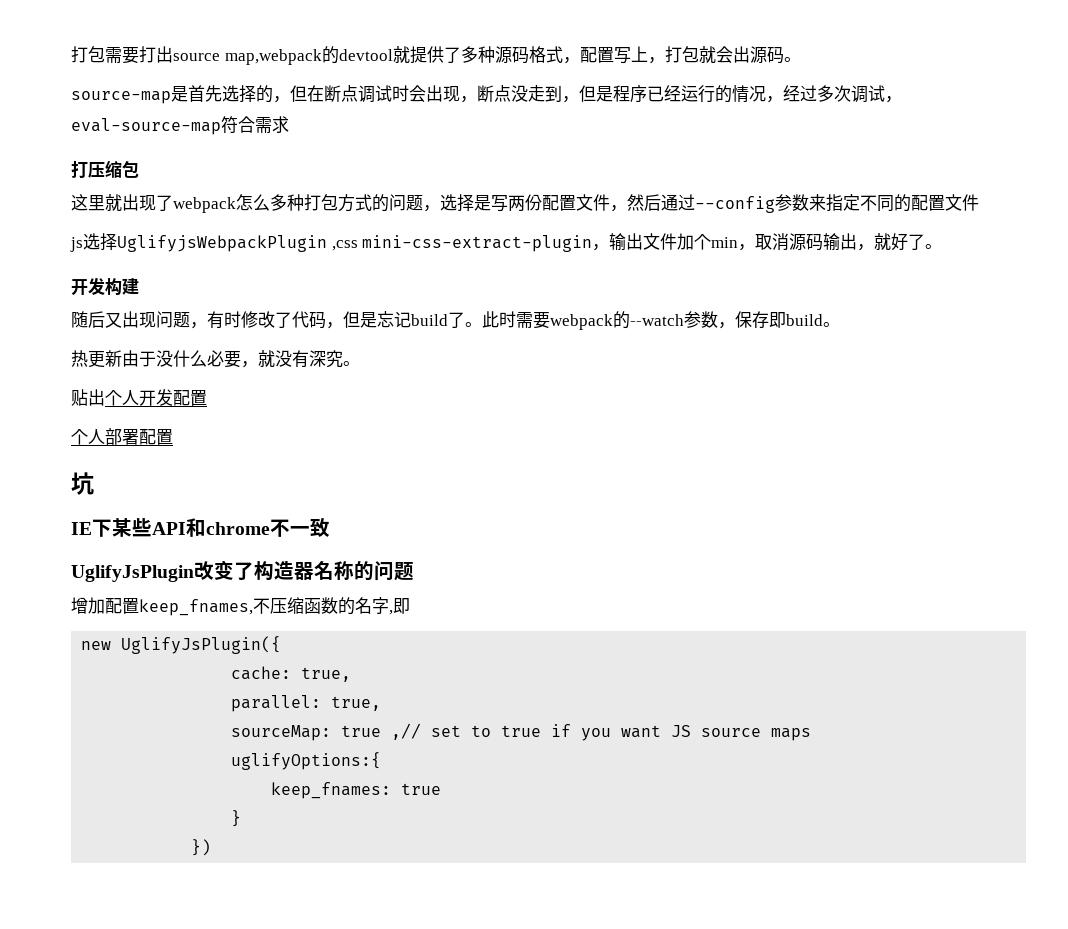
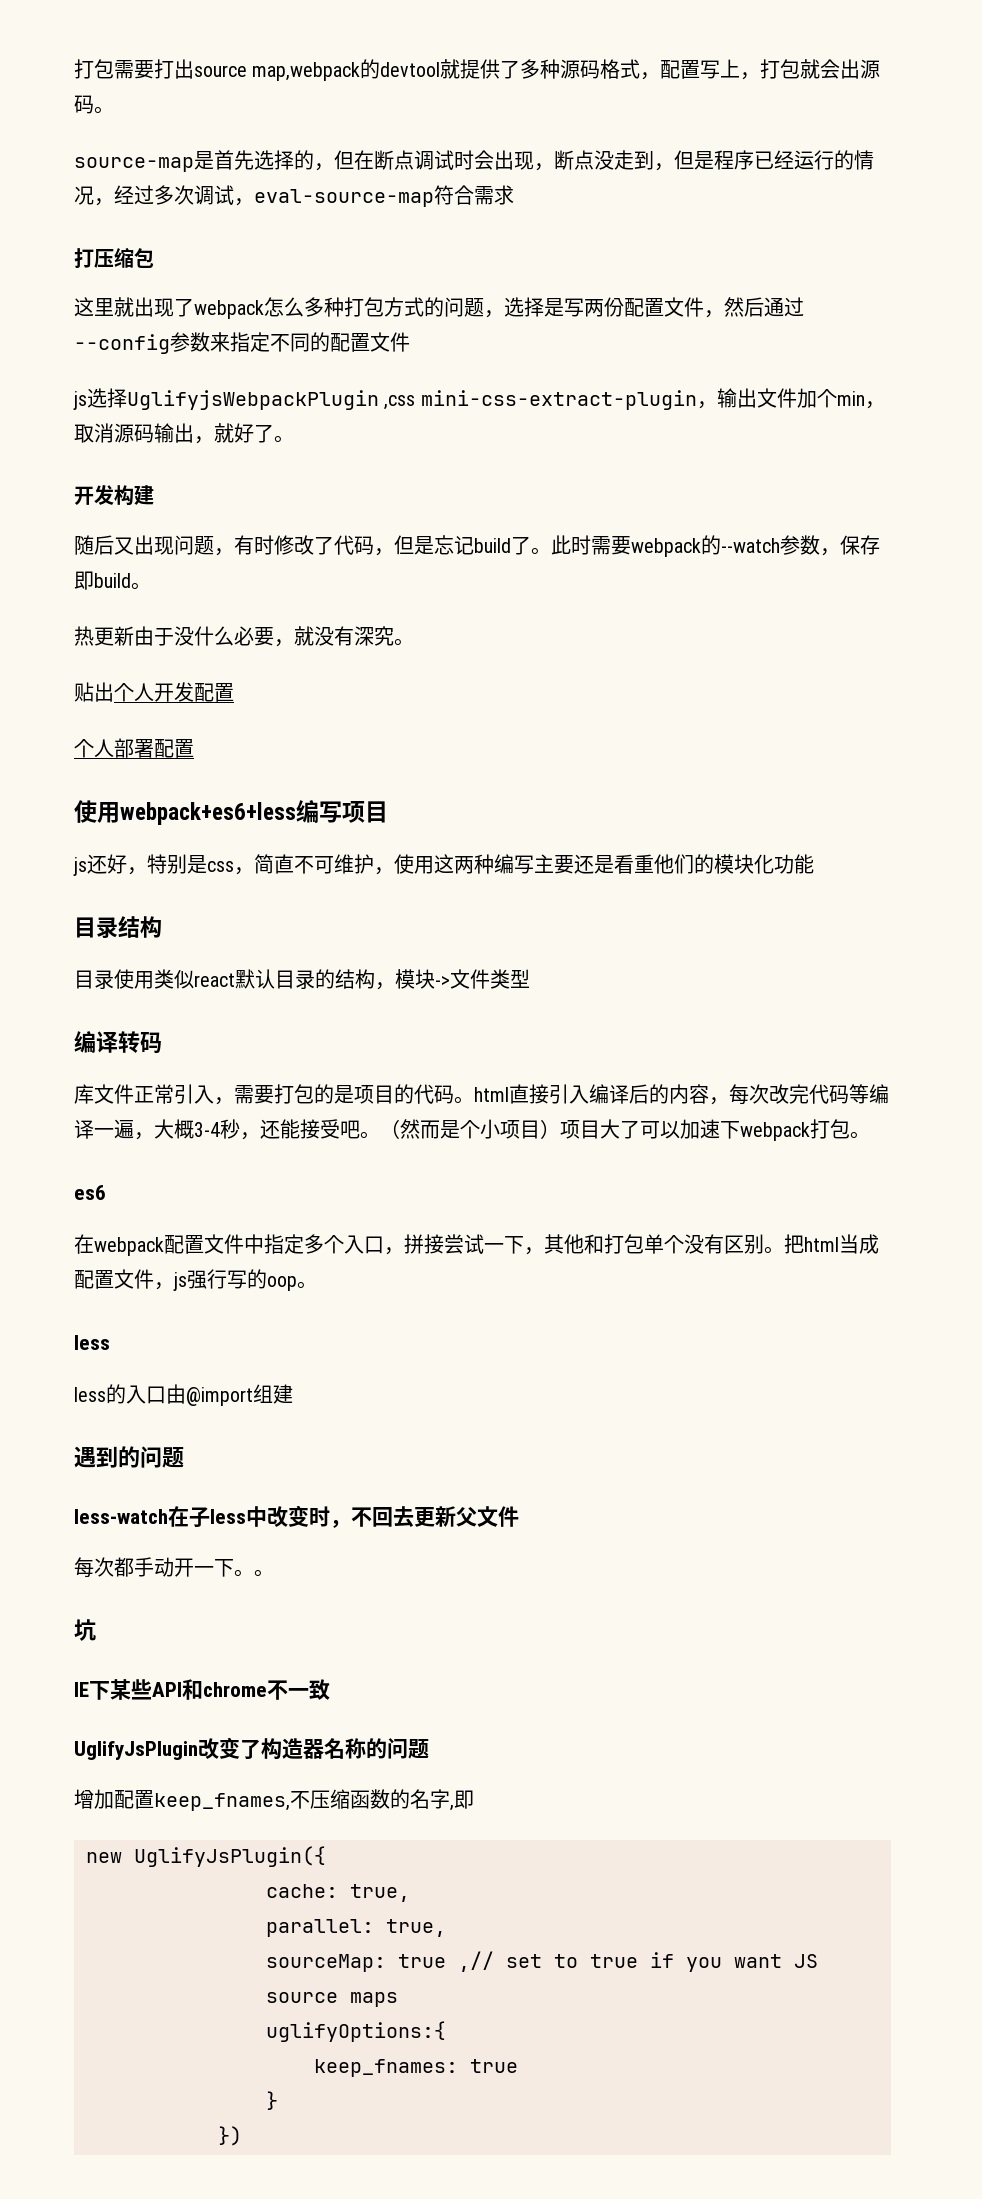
(173, 437) none -> [74,800,388,825] [73,854,814,876] [74,916,162,939] [74,969,530,990] [74,1031,162,1054] [74,1084,889,1105] [74,1119,870,1141] [74,1185,106,1200] [74,1234,879,1256] [74,1269,317,1291] [74,1335,110,1350] [74,1384,293,1406] [74,1446,184,1468] [74,1505,519,1528] [74,1557,274,1578] // 使用webpack+es6+less编写项目 // js还好，特别是css，简直不可维护，使用这两种编写主要还是看重他们的模块化功能 // 目录结构 // 目录使用类似react默认目录的结构，模块->文件类型 // 编译转码 // 库文件正常引入，需要打包的是项目的代码。html直接引入编译后的内容，每次改完代码等编译一遍，大概3-4秒，还能接受吧。（然而是个小项目）项目大了可以加速下webpack打包。 // es6 // 在webpack配置文件中指定多个入口，拼接尝试一下，其他和打包单个没有区别。把html当成配置文件，js强行写的oop。 // less // less的入口由@import组建 // 遇到的问题 // less-watch在子less中改变时，不回去更新父文件 // 每次都手动开一下。。

